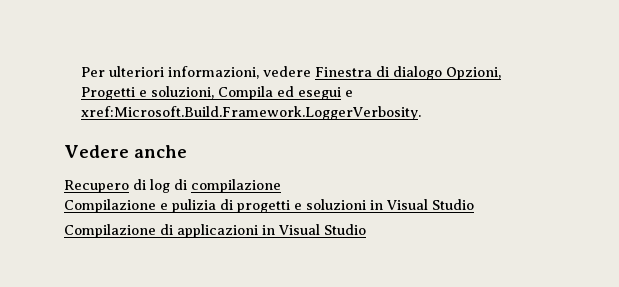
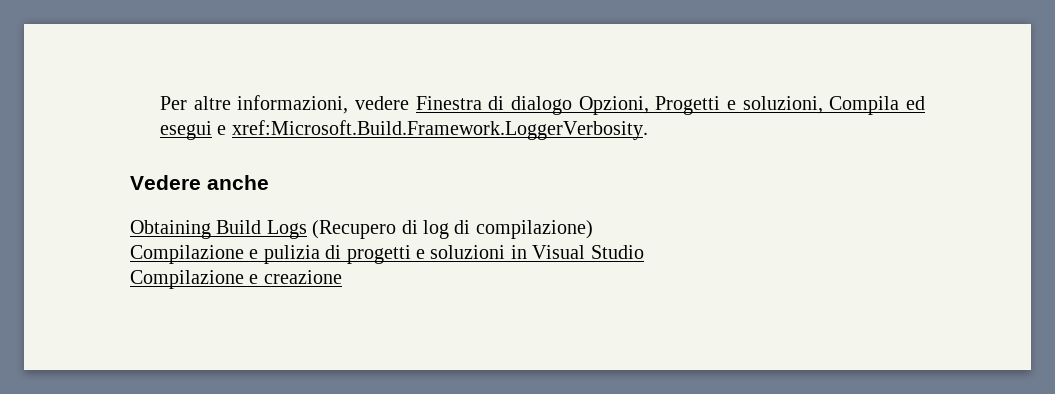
[108,66,164,77] ulteriori -> [193,96,231,110] altre
[64,180,129,193] Recupero -> [130,220,397,239] Obtaining Build Logs (Recupero
[191,179,281,193] compilazione -> [475,220,593,239] compilazione)
[160,224,366,238] di applicazioni in Visual Studio -> [249,270,342,284] e creazione

